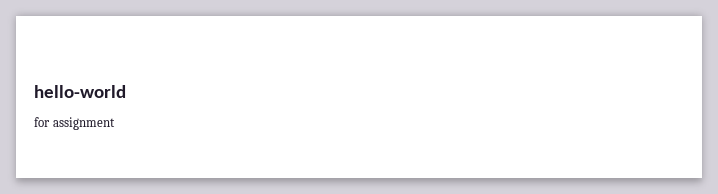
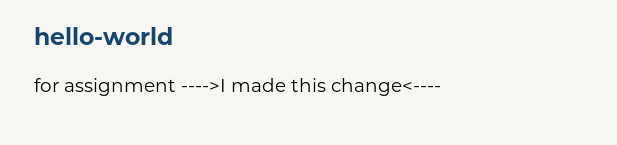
(115, 123) none -> [181,78,441,96] ---->I made this change<----

